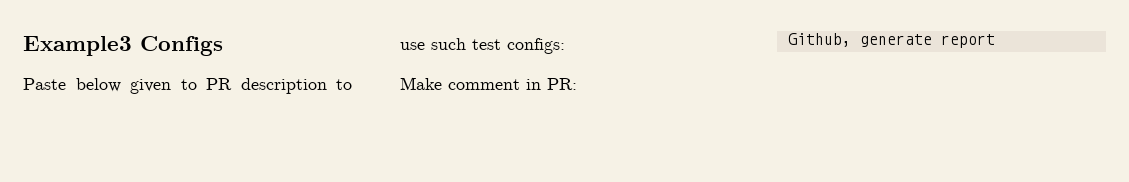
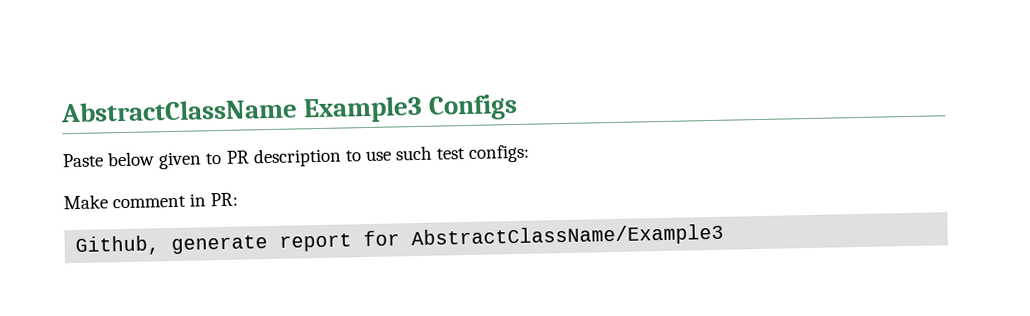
(23, 46) none -> [60,98,298,123] AbstractClassName
(995, 41) none -> [363,223,725,250] for AbstractClassName/Example3

